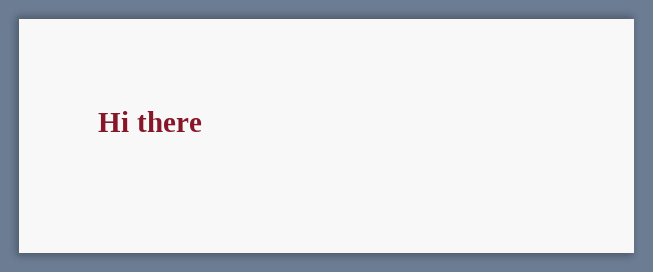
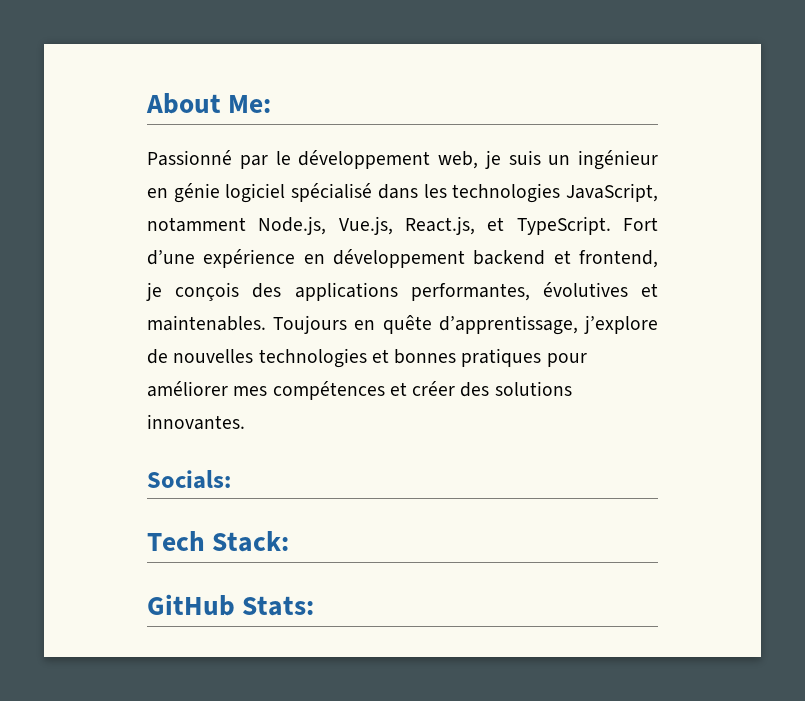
[98,111,202,132] Hi there -> [146,93,272,114] [147,150,658,170] [147,183,658,203] [147,216,658,235] [147,249,658,268] [146,282,658,301] [147,315,658,335] [147,348,587,368] [147,381,572,400] [147,414,245,430] [147,470,231,489] [147,531,290,552] [147,594,315,616] About Me: // Passionné par le développement web, je suis un ingénieur en génie logiciel spécialisé dans les technologies JavaScript, notamment Node.js, Vue.js, React.js, et TypeScript. Fort d’une expérience en développement backend et frontend, je conçois des applications performantes, évolutives et maintenables. Toujours en quête d’apprentissage, j’explore de nouvelles technologies et bonnes pratiques pour améliorer mes compétences et créer des solutions innovantes. // Socials: // Tech Stack: // GitHub Stats:

